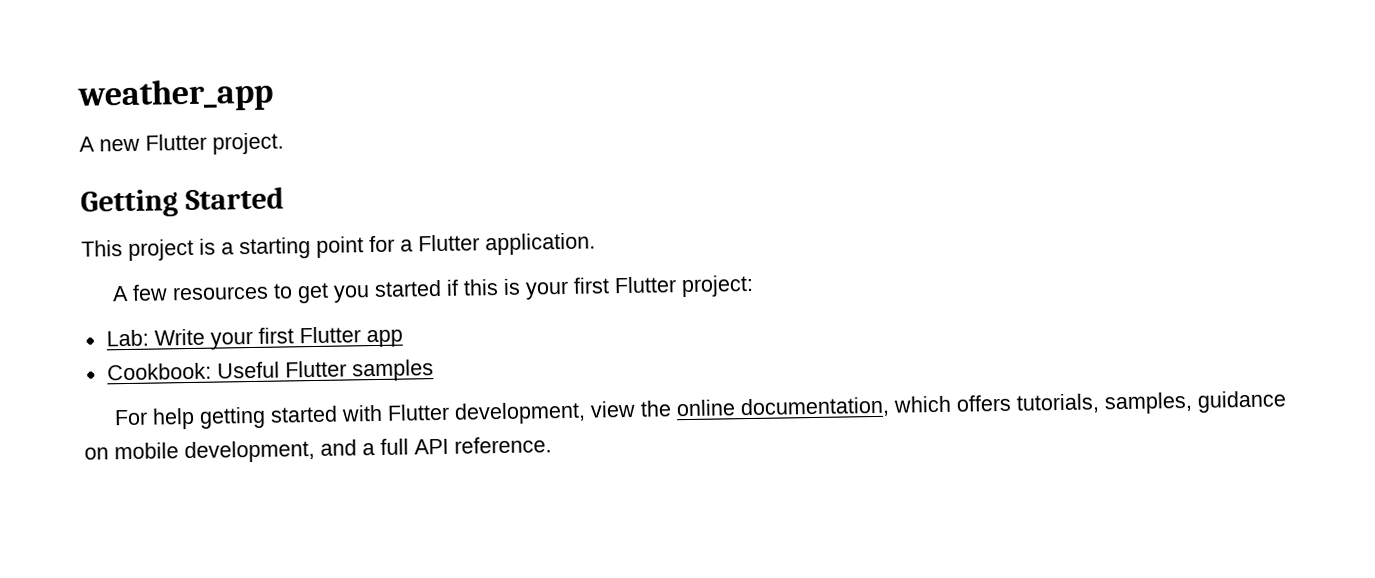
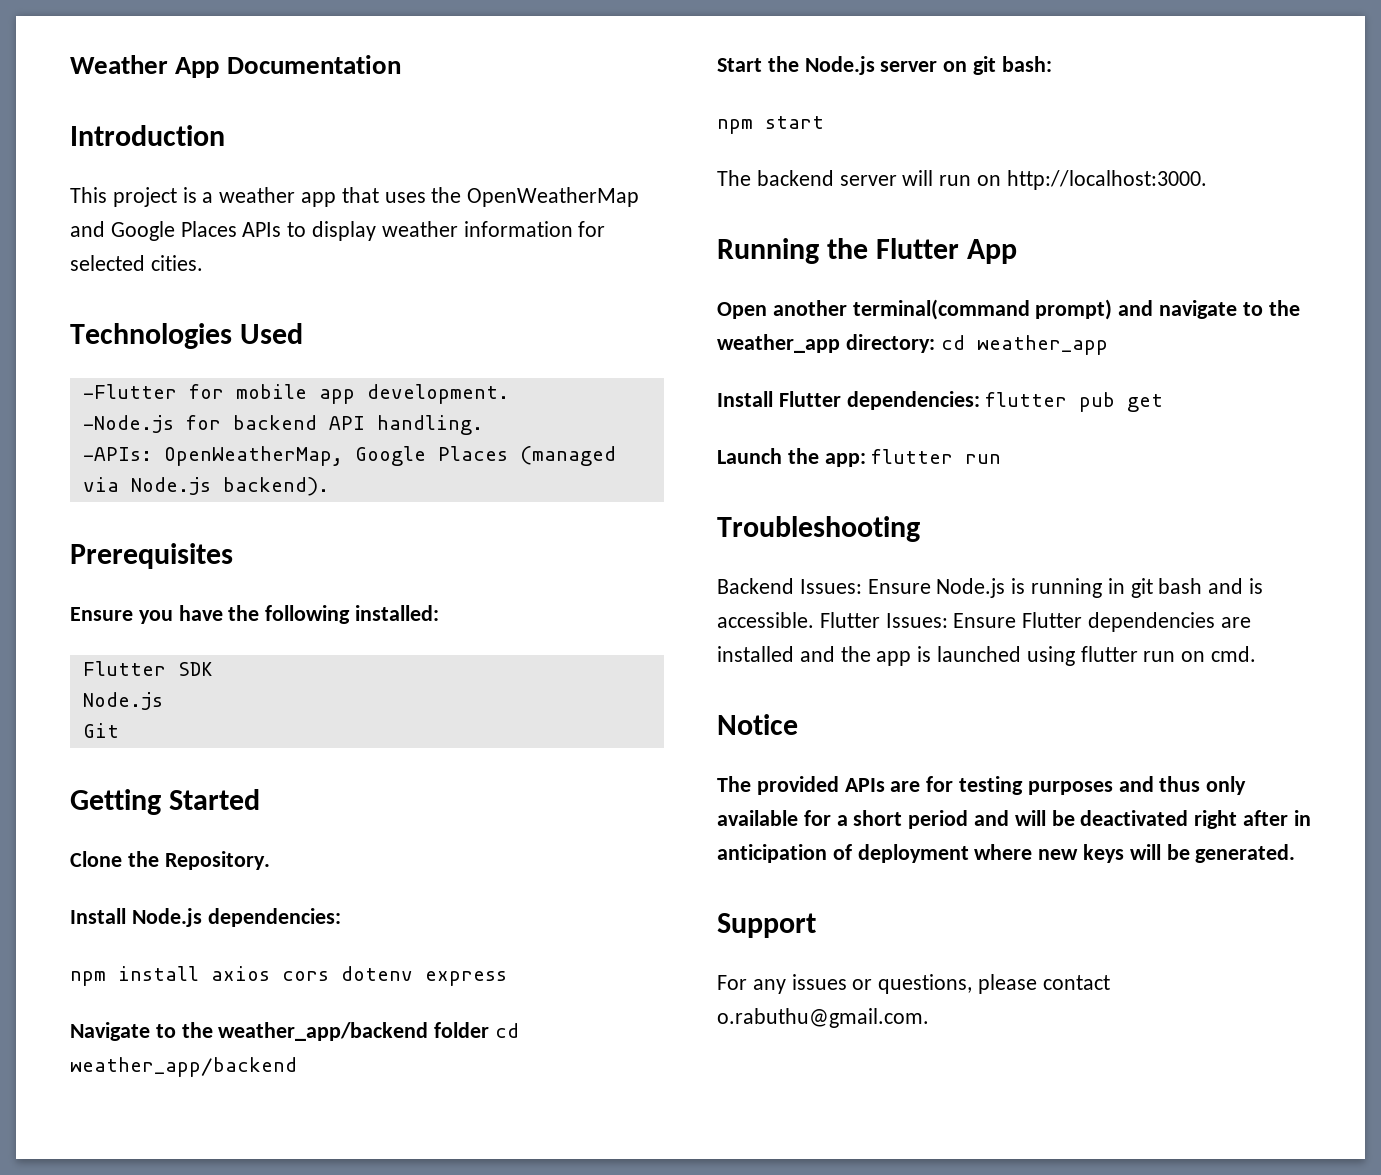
[77,77,274,113] [79,132,284,155] [80,186,284,218] [81,232,596,261] [112,274,755,304] [105,326,403,350] [106,359,434,382] [114,390,1288,430] [84,436,552,464] weather_app // A new Flutter project. // Getting Started // This project is a starting point for a Flutter application. // A few resources to get you started if this is your first Flutter project: // Lab: Write your first Flutter app // Cookbook: Useful Flutter samples // For help getting started with Flutter development, view the online documentation, which offers tutorials, samples, guidance on mobile development, and a full API reference. -> [70,55,401,78] [70,125,225,146] [70,187,640,207] [70,221,606,241] [70,255,203,271] [70,323,304,349] [82,384,509,404] [82,415,483,435] [82,446,616,466] [82,477,329,496] [70,543,233,569] [70,605,440,624] [82,661,213,676] [82,692,163,710] [82,723,119,738] [70,789,261,815] [70,851,270,870] [70,908,341,927] [70,966,507,986] [70,1022,520,1041] [70,1057,297,1077] [717,56,1052,75] [717,116,824,134] [717,170,1207,190] [717,238,1018,264] [717,299,1300,320] [717,334,1108,355] [717,391,1164,412] [717,448,1002,467] [717,516,920,542] [717,578,1264,598] [717,612,1251,632] [717,646,1257,666] [717,714,798,735] [717,776,1247,795] [717,810,1311,829] [717,844,1296,863] [717,913,816,938] [717,974,1110,994] [717,1008,929,1028] Weather App Documentation // Introduction // This project is a weather app that uses the OpenWeatherMap and Google Places APIs to display weather information for selected cities. // Technologies Used // -Flutter for mobile app development. // -Node.js for backend API handling. // -APIs: OpenWeatherMap, Google Places (managed via Node.js backend). // Prerequisites // Ensure you have the following installed: // Flutter SDK // Node.js // Git // Getting Started // Clone the Repository. // Install Node.js dependencies: // npm install axios cors dotenv express // Navigate to the weather_app/backend folder cd weather_app/backend // Start the Node.js server on git bash: // npm start // The backend server will run on http://localhost:3000. // Running the Flutter App // Open another terminal(command prompt) and navigate to the weather_app directory: cd weather_app // Install Flutter dependencies: flutter pub get // Launch the app: flutter run // Troubleshooting // Backend Issues: Ensure Node.js is running in git bash and is accessible. Flutter Issues: Ensure Flutter dependencies are installed and the app is launched using flutter run on cmd. // Notice // The provided APIs are for testing purposes and thus only available for a short period and will be deactivated right after in anticipation of deployment where new keys will be generated. // Support // For any issues or questions, please contact o.rabuthu@gmail.com.

